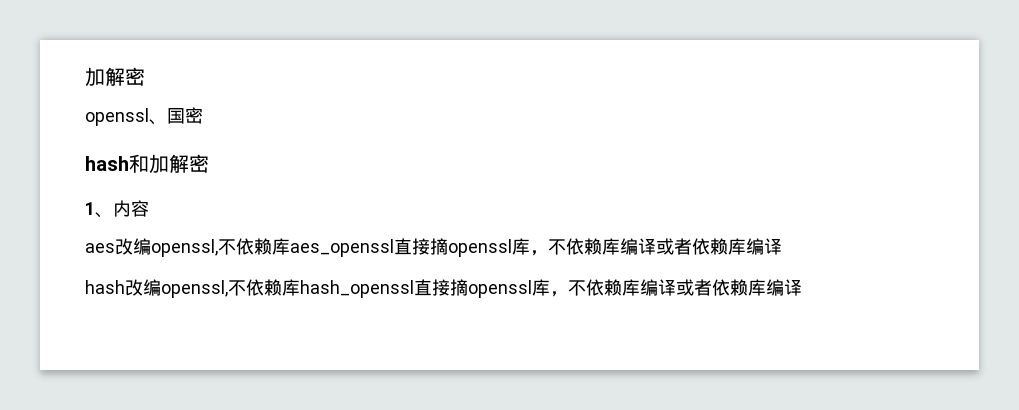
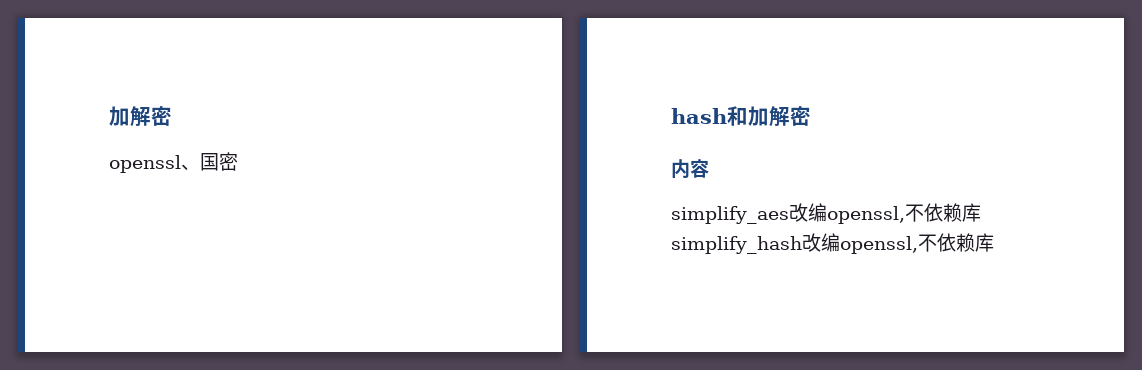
[85,202,113,218] 1、 -> (811, 116) none
[85,238,782,257] [85,279,802,298] aes改编openssl,不依赖库aes_openssl直接摘openssl库，不依赖库编译或者依赖库编译 // hash改编openssl,不依赖库hash_openssl直接摘openssl库，不依赖库编译或者依赖库编译 -> [671,203,981,224] [671,233,994,254] simplify_aes改编openssl,不依赖库simplify_hash改编openssl,不依赖库

